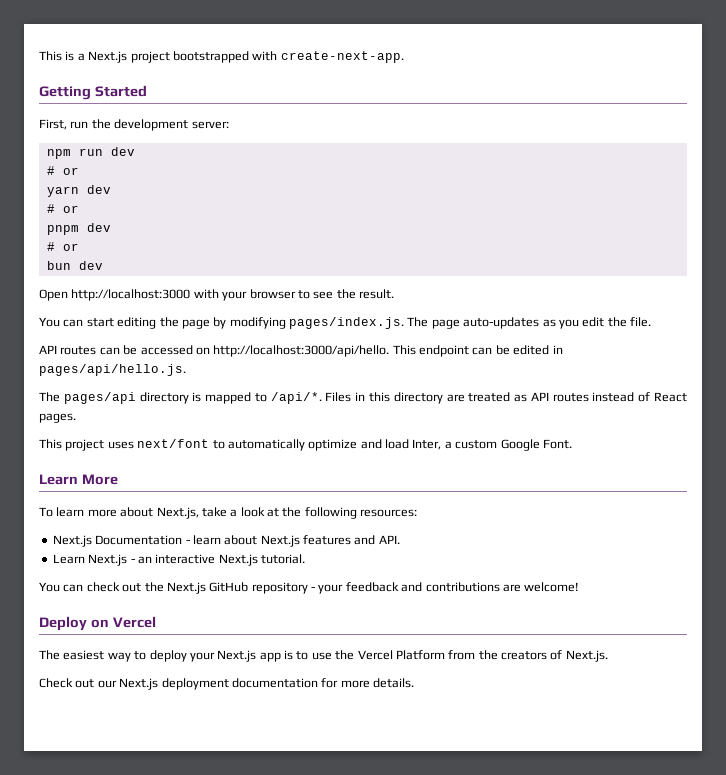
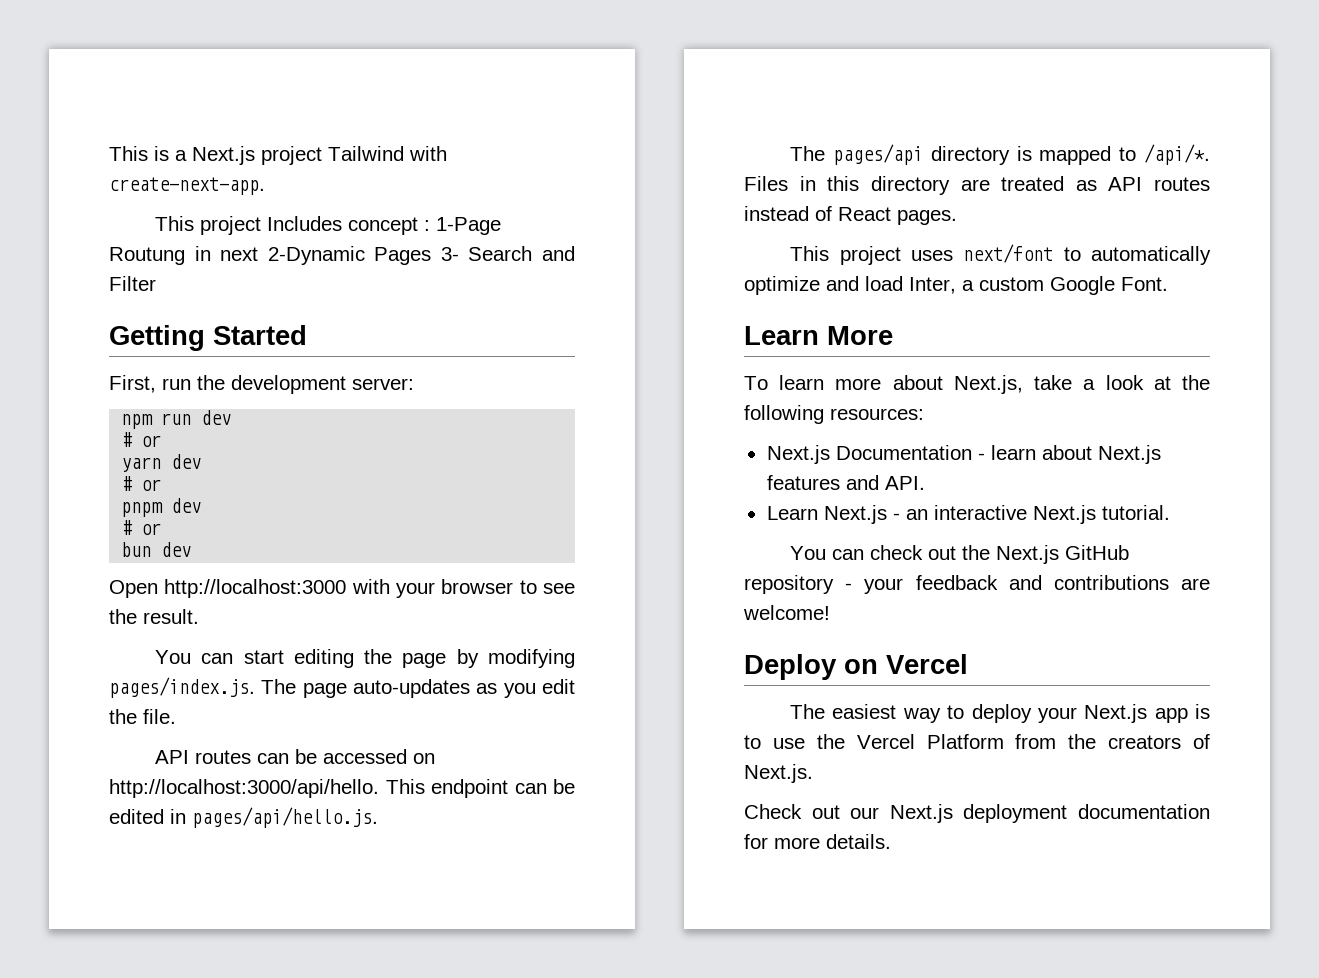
[172,51,249,63] bootstrapped -> [328,146,404,161] Tailwind
(404, 57) none -> [155,216,502,235] [109,246,575,265] [109,276,156,291] // This project Includes concept : 1-Page Routung in next 2-Dynamic Pages 3- Search and Filter

